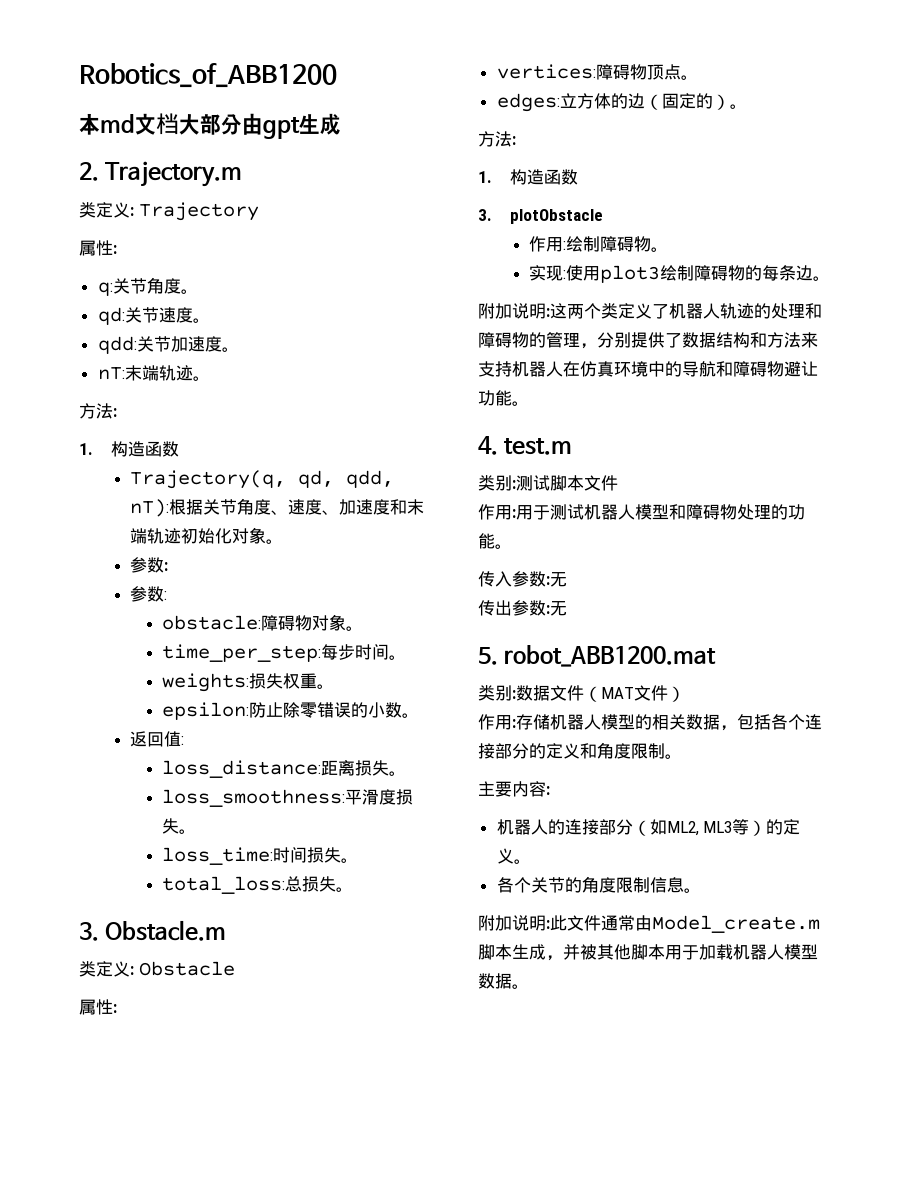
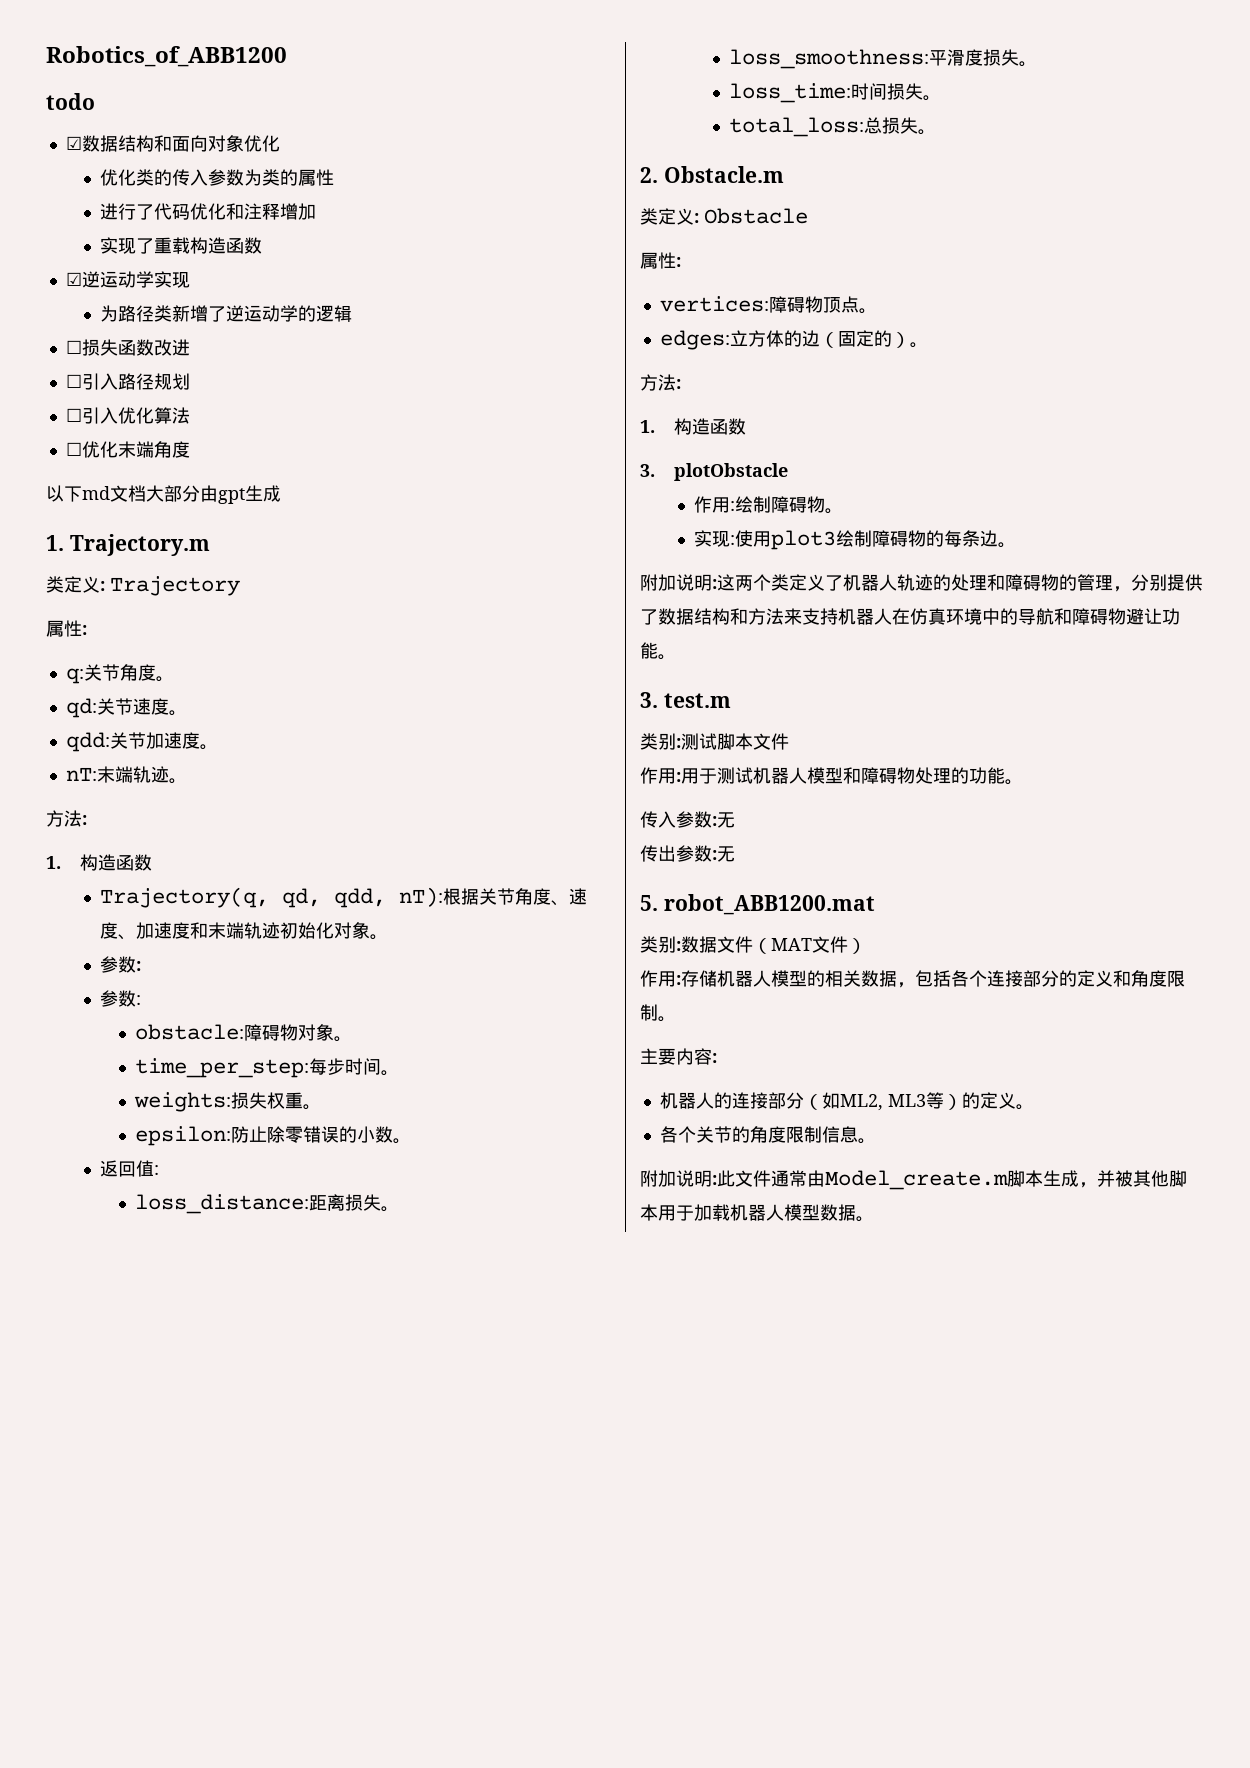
[79,113,100,135] 本 -> [46,93,95,110] [65,135,280,152] [100,169,335,186] [100,203,317,220] [100,237,263,254] [65,271,190,288] [100,305,353,322] [65,339,190,356] [65,373,190,390] [65,407,190,424] [65,441,190,458] [46,485,82,502] todo // ☑数据结构和面向对象优化 // 优化类的传入参数为类的属性 // 进行了代码优化和注释增加 // 实现了重载构造函数 // ☑逆运动学实现 // 为路径类新增了逆运动学的逻辑 // ☐损失函数改进 // ☐引入路径规划 // ☐引入优化算法 // ☐优化末端角度 // 以下
[79,162,99,181] 2. -> [46,535,64,551] 1.
[79,922,99,941] 3. -> [640,167,658,183] 2.
[478,436,498,455] 4. -> [640,692,658,708] 3.

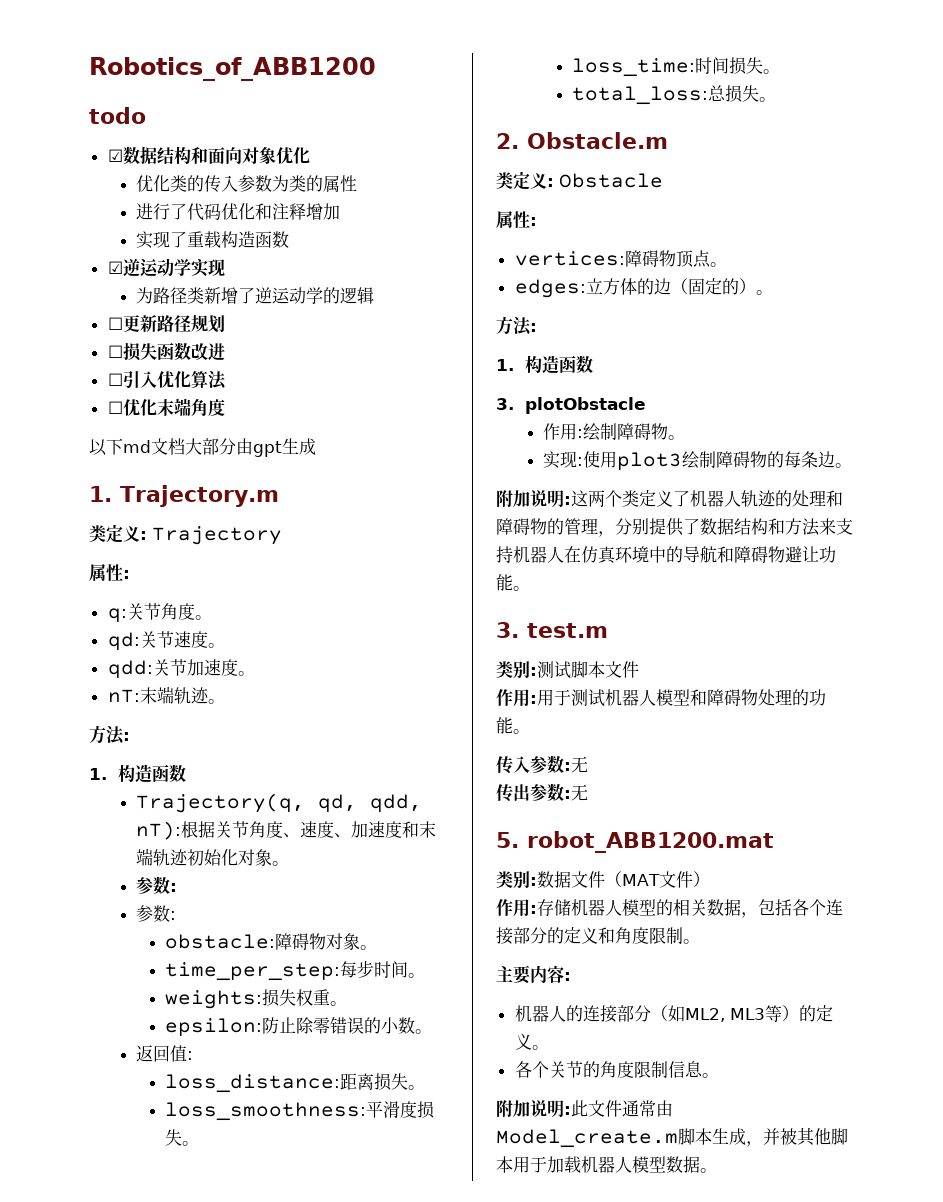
(353, 313) none -> [107,315,225,333] // ☐更新路径规划
[65,373,190,390] // ☐引入路径规划 -> (225, 352) none

